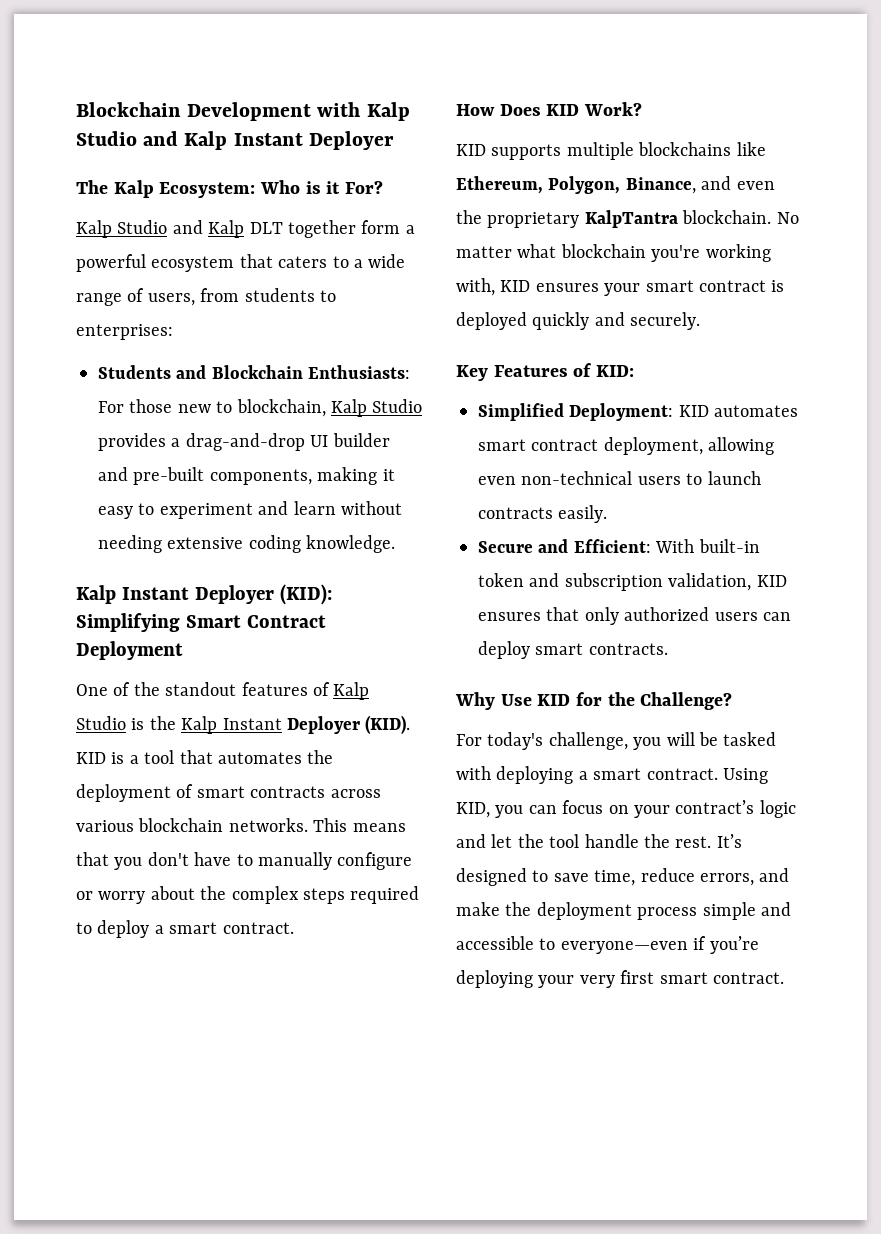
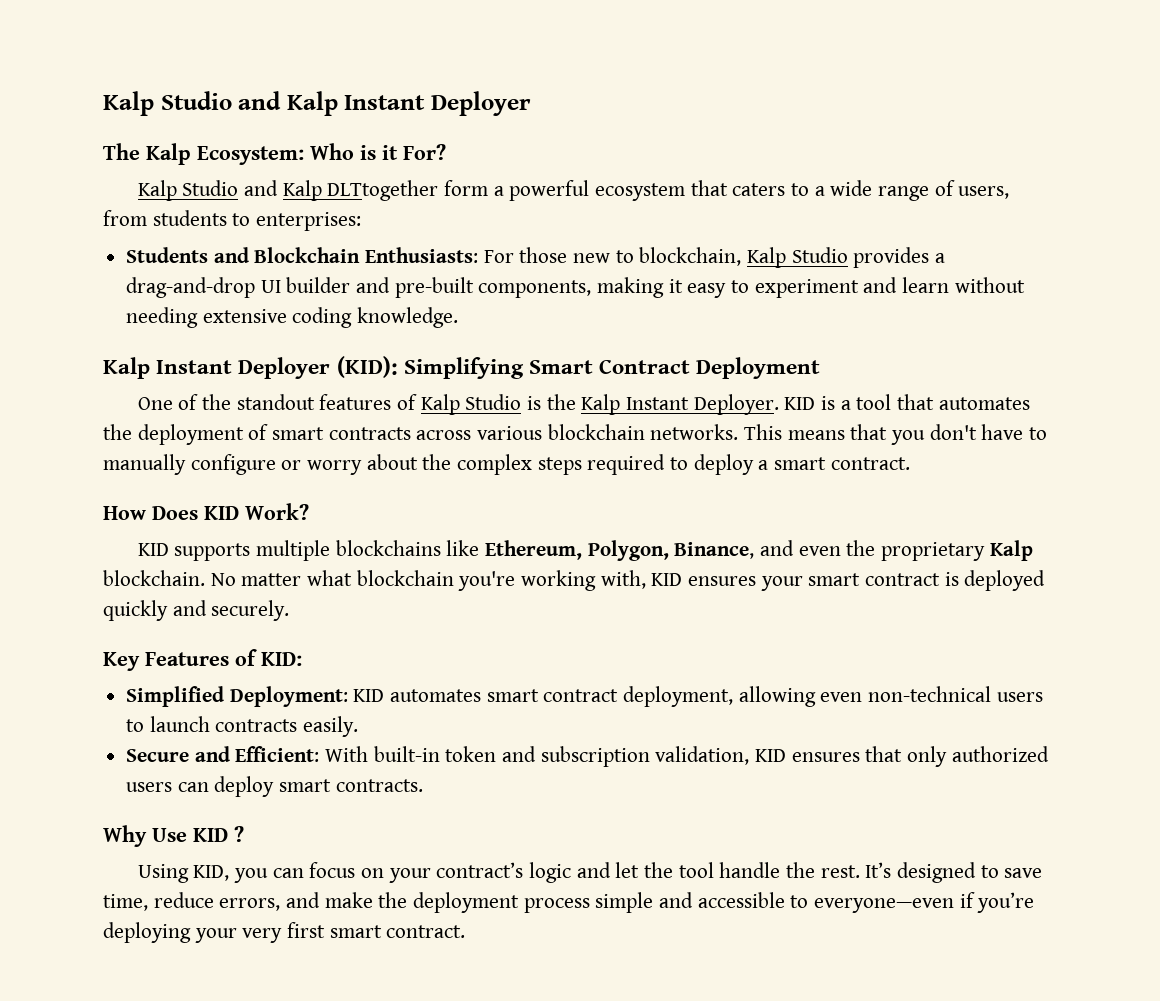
[76,102,361,121] Blockchain Development with -> (103, 103) none
[249,220,356,238] DLT together -> [327,180,439,201] DLTtogether
[287,715,411,734] Deployer (KID). -> [693,394,779,415] Deployer.
[584,210,678,228] KalpTantra -> [989,540,1033,561] Kalp
[576,692,733,710] [456,732,777,750] [456,766,718,784] for the Challenge? // For today's challenge, you will be tasked with deploying a smart contract. -> [234,826,244,842] ? //

